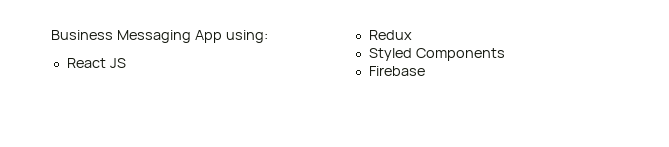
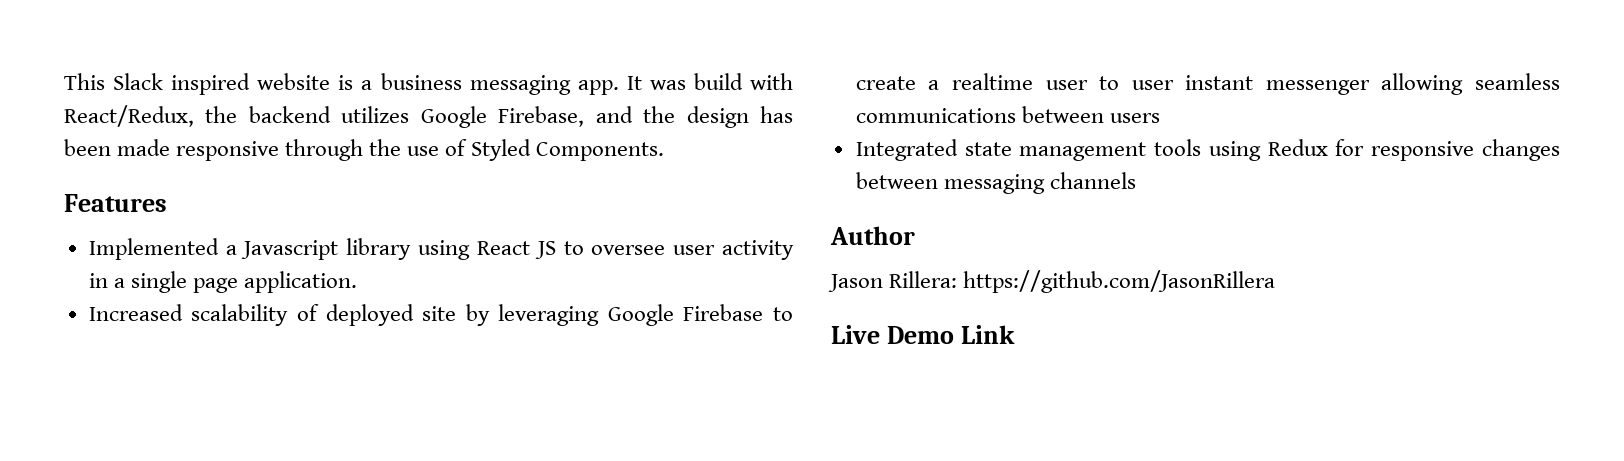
[51,30,268,43] [66,58,126,68] [368,30,412,40] [368,48,505,61] [368,66,425,76] Business Messaging App using: // React JS // Redux // Styled Components // Firebase -> [64,73,794,95] [64,105,793,128] [64,139,664,161] [64,194,167,212] [88,238,794,260] [88,271,358,293] [88,304,793,326] [855,73,1560,95] [855,106,1160,123] [855,139,1560,161] [855,172,1136,194] [830,226,915,245] [828,270,1276,293] [831,325,1015,344] This Slack inspired website is a business messaging app. It was build with React/Redux, the backend utilizes Google Firebase, and the design has been made responsive through the use of Styled Components. // Features // Implemented a Javascript library using React JS to oversee user activity in a single page application. // Increased scalability of deployed site by leveraging Google Firebase to create a realtime user to user instant messenger allowing seamless communications between users // Integrated state management tools using Redux for responsive changes between messaging channels // Author // Jason Rillera: https://github.com/JasonRillera // Live Demo Link

